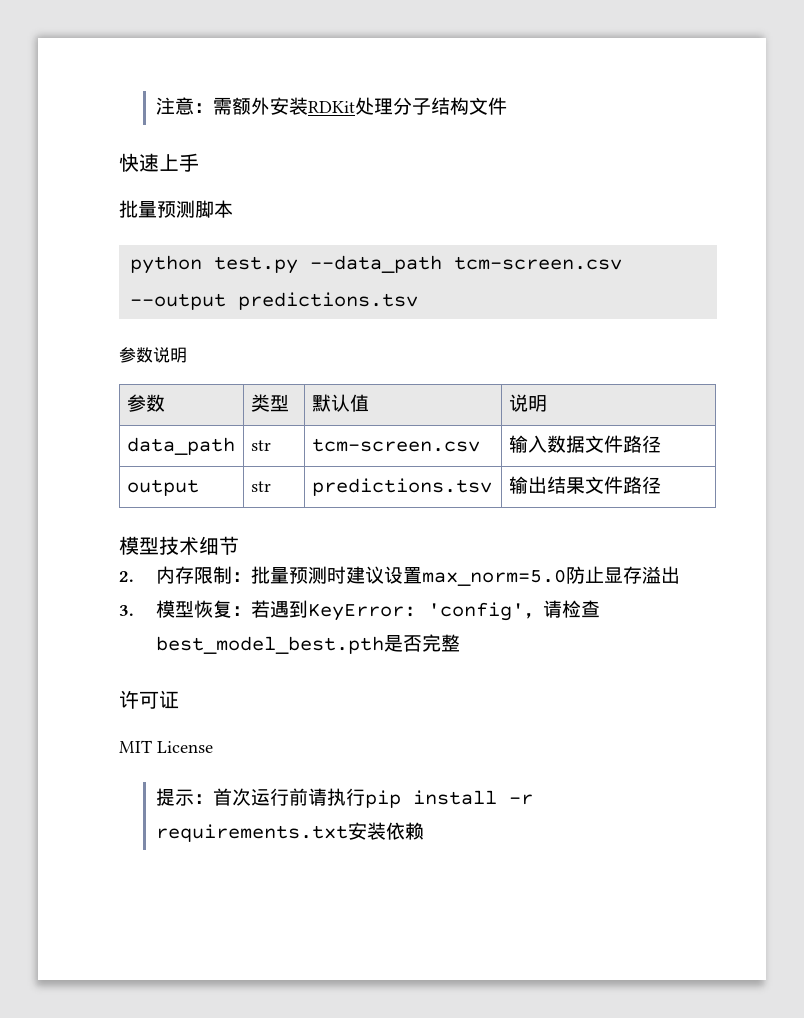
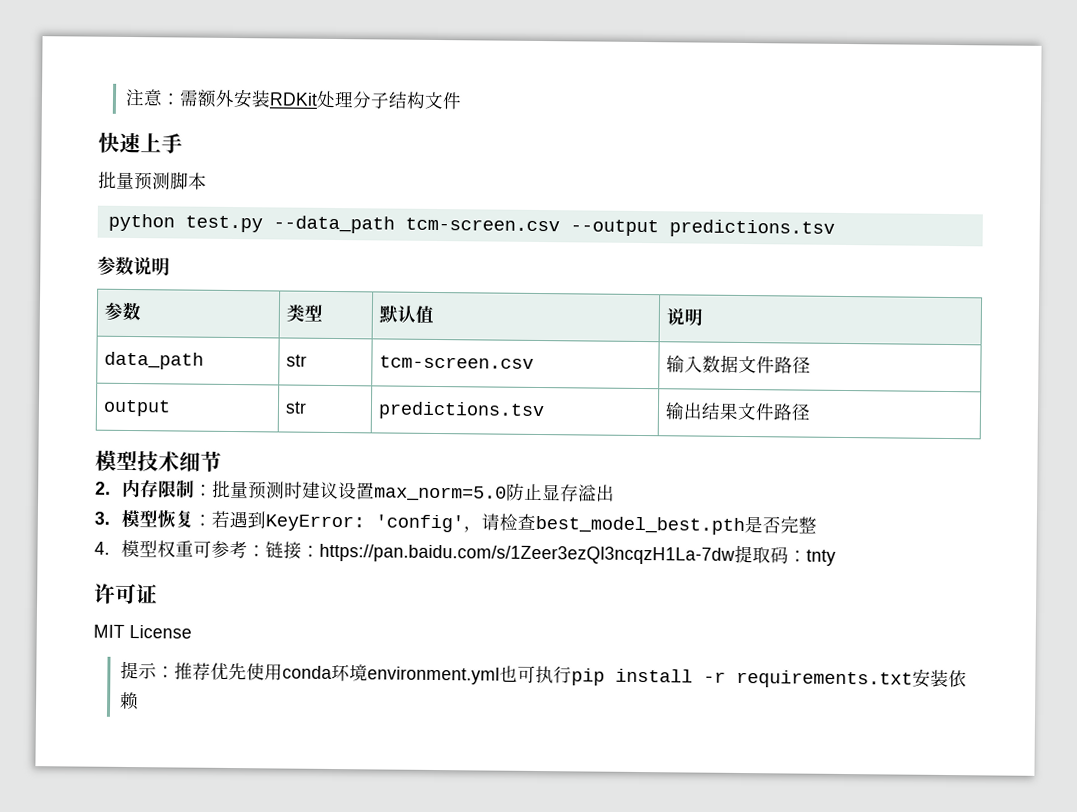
(460, 643) none -> [94,539,836,566] // 4.模型权重可参考：链接：https://pan.baidu.com/s/1Zeer3ezQl3ncqzH1La-7dw提取码：tnty
[212,788,327,806] 首次运行前请 -> [173,662,536,685] 推荐优先使用conda环境environment.yml也可

